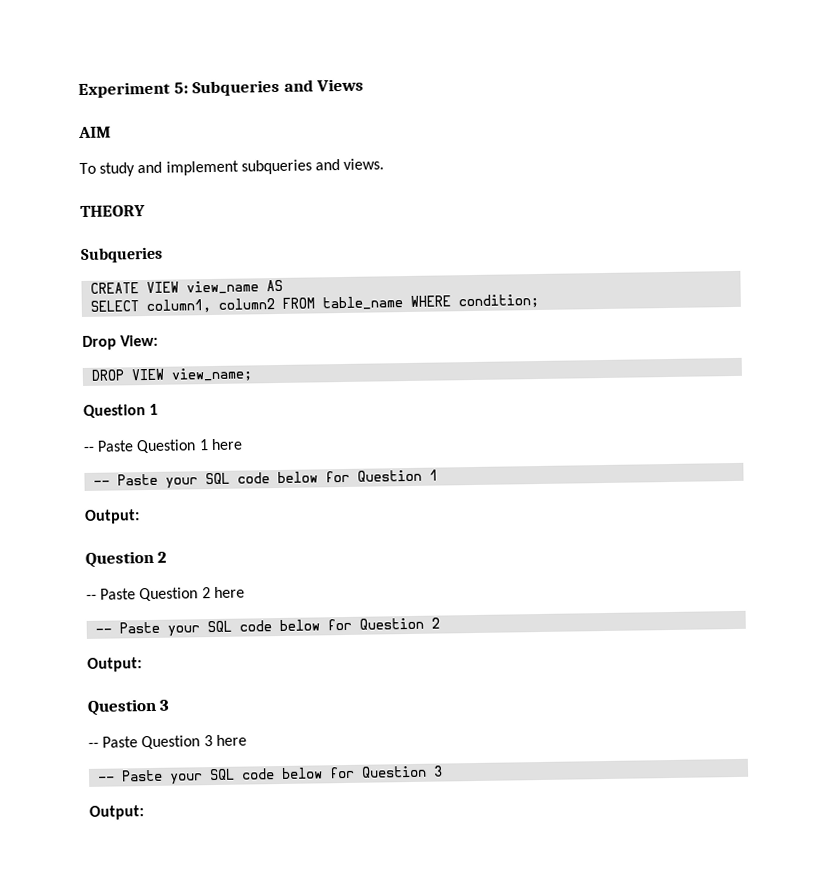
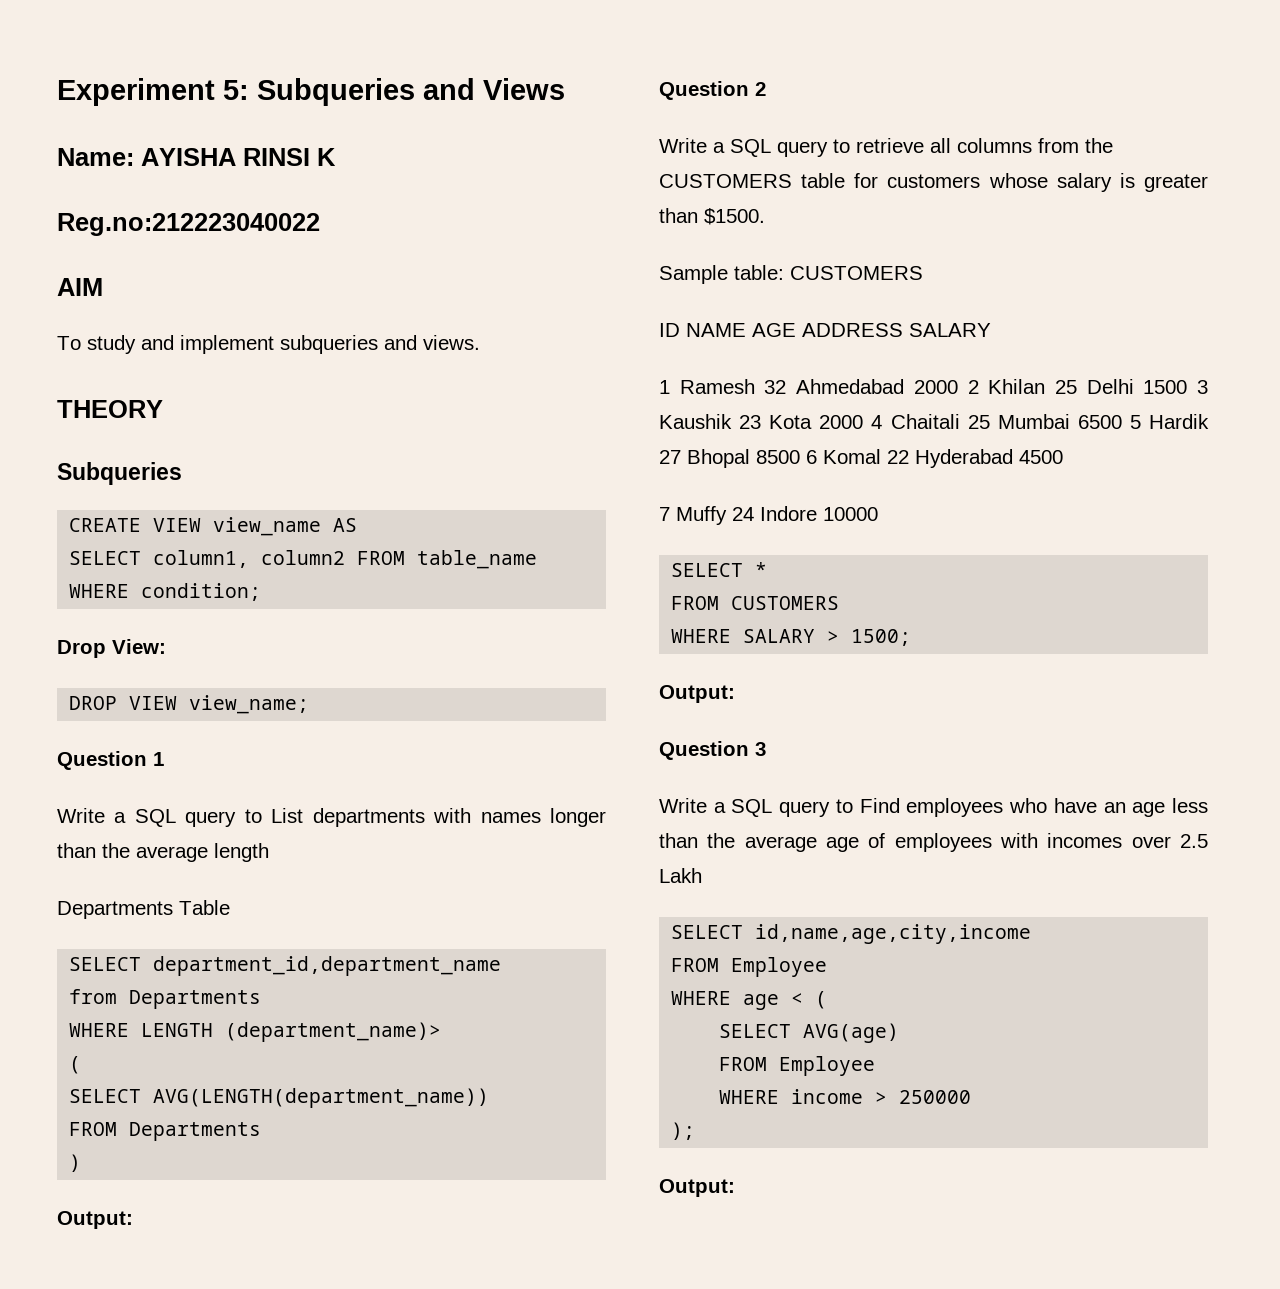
(365, 85) none -> [57,148,336,166] [57,213,320,236] // Name: AYISHA RINSI K // Reg.no:212223040022
[83,438,243,454] [93,469,439,489] [84,509,140,524] [85,550,168,568] [86,586,245,602] [95,617,441,637] [87,657,142,672] [87,698,171,716] [88,734,247,750] [98,765,444,785] -- Paste Question 1 here // -- Paste your SQL code below for Question 1 // Output: // Question 2 // -- Paste Question 2 here // -- Paste your SQL code below for Question 2 // Output: // Question 3 // -- Paste Question 3 here // -- Paste your SQL code below for Question 3 -> [57,808,607,827] [57,843,269,862] [57,900,230,919] [69,956,502,976] [69,989,262,1009] [69,1022,442,1042] [69,1056,82,1074] [69,1088,490,1108] [69,1122,262,1141] [69,1154,82,1172] [57,1211,133,1229] [659,81,766,100] [659,138,1113,157] [659,173,1208,192] [659,208,765,225] [659,265,923,284] [659,323,991,337] [659,379,1208,394] [659,414,1209,429] [659,449,1063,468] [659,506,878,525] [671,562,768,577] [671,596,840,610] [671,629,912,646] [659,685,735,703] [659,741,766,760] [659,798,1208,817] [659,833,1208,852] [659,868,702,883] [671,924,1032,944] [671,957,828,977] [671,991,828,1010] [719,1023,900,1043] [719,1056,876,1076] [719,1089,972,1104] [671,1122,696,1140] Write a SQL query to List departments with names longer than the average length // Departments Table // SELECT department_id,department_name // from Departments // WHERE LENGTH (department_name)> // ( // SELECT AVG(LENGTH(department_name)) // FROM Departments // ) // Output: // Question 2 // Write a SQL query to retrieve all columns from the CUSTOMERS table for customers whose salary is greater than $1500. // Sample table: CUSTOMERS // ID NAME AGE ADDRESS SALARY // 1 Ramesh 32 Ahmedabad 2000 2 Khilan 25 Delhi 1500 3 Kaushik 23 Kota 2000 4 Chaitali 25 Mumbai 6500 5 Hardik 27 Bhopal 8500 6 Komal 22 Hyderabad 4500 // 7 Muffy 24 Indore 10000 // SELECT * // FROM CUSTOMERS // WHERE SALARY > 1500; // Output: // Question 3 // Write a SQL query to Find employees who have an age less than the average age of employees with incomes over 2.5 Lakh // SELECT id,name,age,city,income // FROM Employee // WHERE age < ( // SELECT AVG(age) // FROM Employee // WHERE income > 250000 // );

